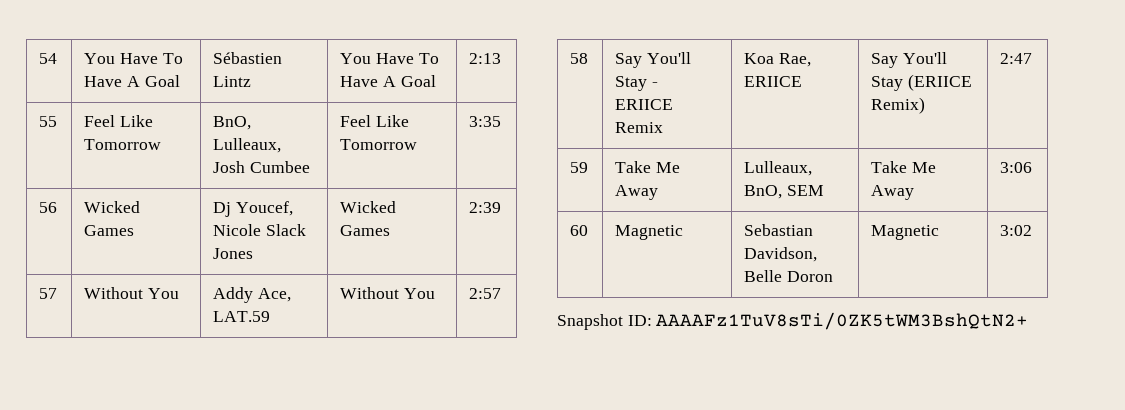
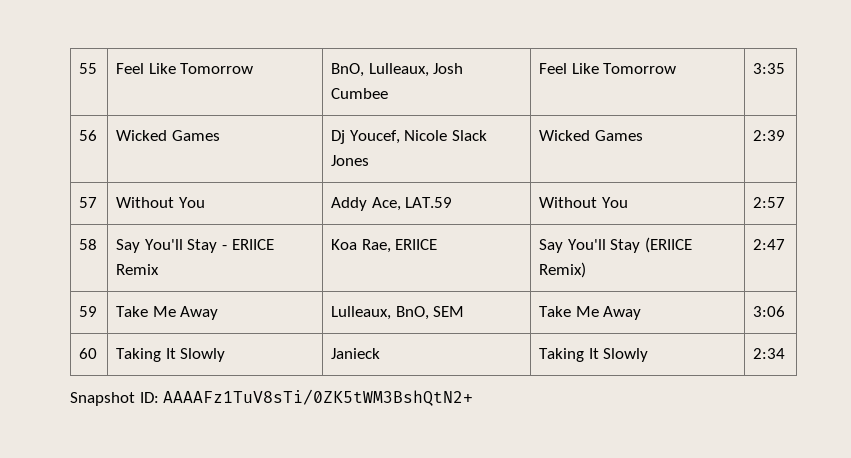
[39,53,58,64] [84,53,183,64] [84,75,180,87] [213,52,283,64] [213,76,252,87] [340,53,439,64] [340,75,436,87] [469,53,502,64] 54 | You Have To Have A Goal | Sébastien Lintz | You Have To Have A Goal | 2:13 // -> (79, 68) none
[615,225,684,240] [744,224,814,236] [744,247,818,262] [744,270,834,282] [871,225,940,240] [1000,225,1033,236] Magnetic | Sebastian Davidson, Belle Doron | Magnetic | 3:02 -> [116,348,226,362] [331,348,381,359] [539,348,649,362] [753,348,786,359] Taking It Slowly | Janieck | Taking It Slowly | 2:34

